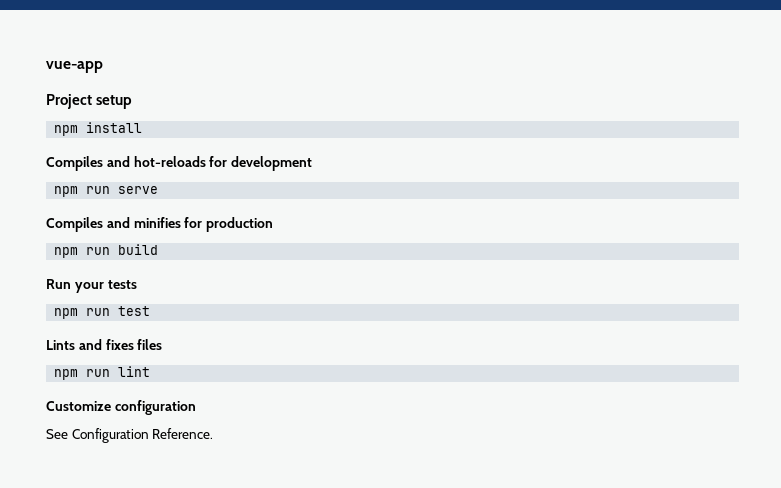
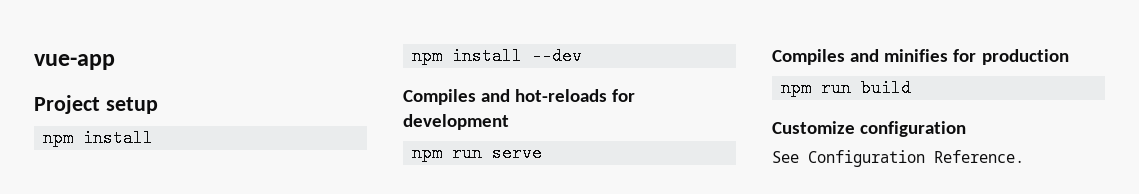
(143, 127) none -> [412,47,583,65] // npm install --dev
[46,279,137,293] [54,306,151,319] [46,339,163,350] [54,366,151,380] // Run your tests // npm run test // Lints and fixes files // npm run lint -> (912, 88) none

